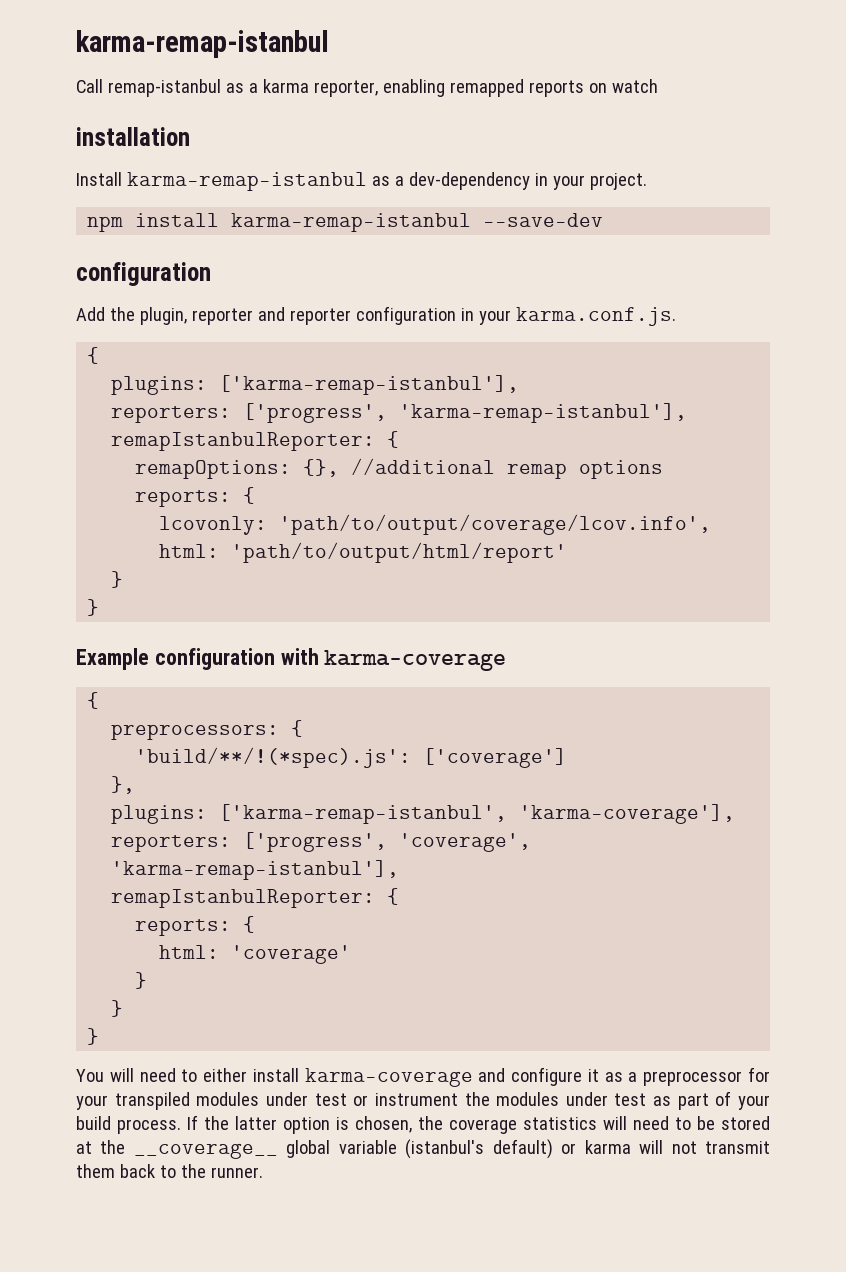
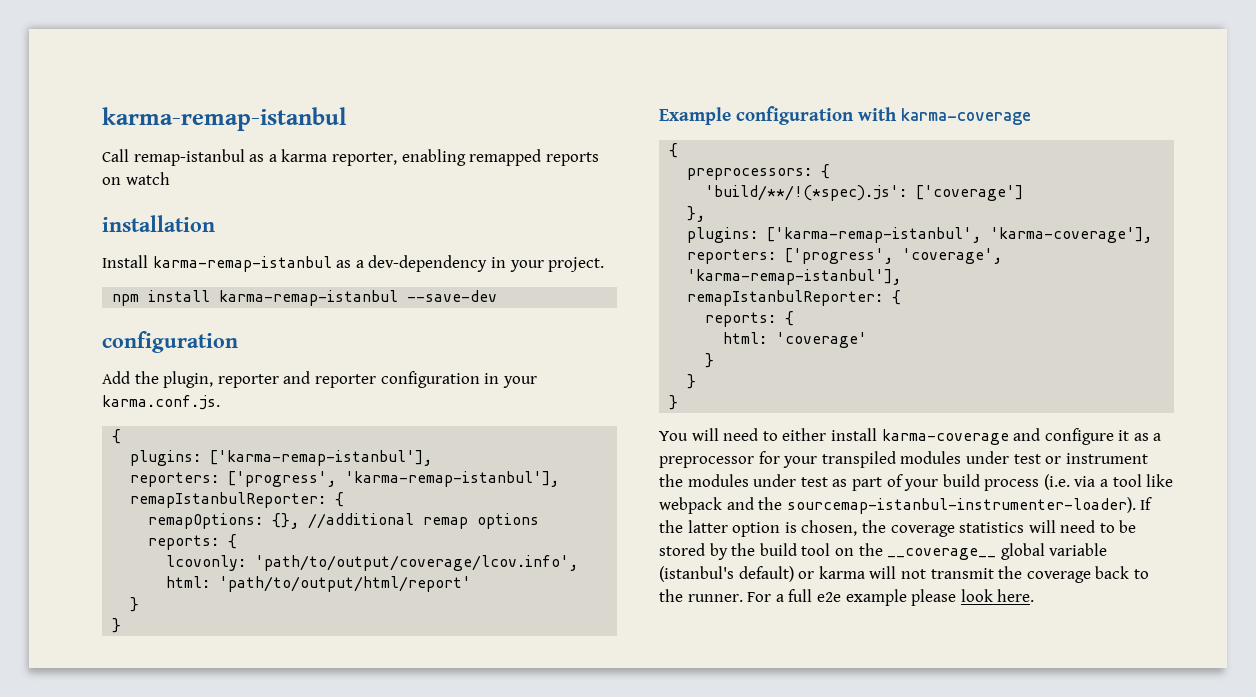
[117,1119,181,1134] process. -> [984,474,1174,491] [659,497,1136,514] process (i.e. via a tool like webpack and the sourcemap-istanbul-instrumenter-loader).
[76,1141,92,1154] at -> [709,543,854,560] by the build tool on
[76,1164,115,1178] them -> [998,566,1091,583] the coverage
(263, 1172) none -> [747,589,1035,606] For a full e2e example please look here.

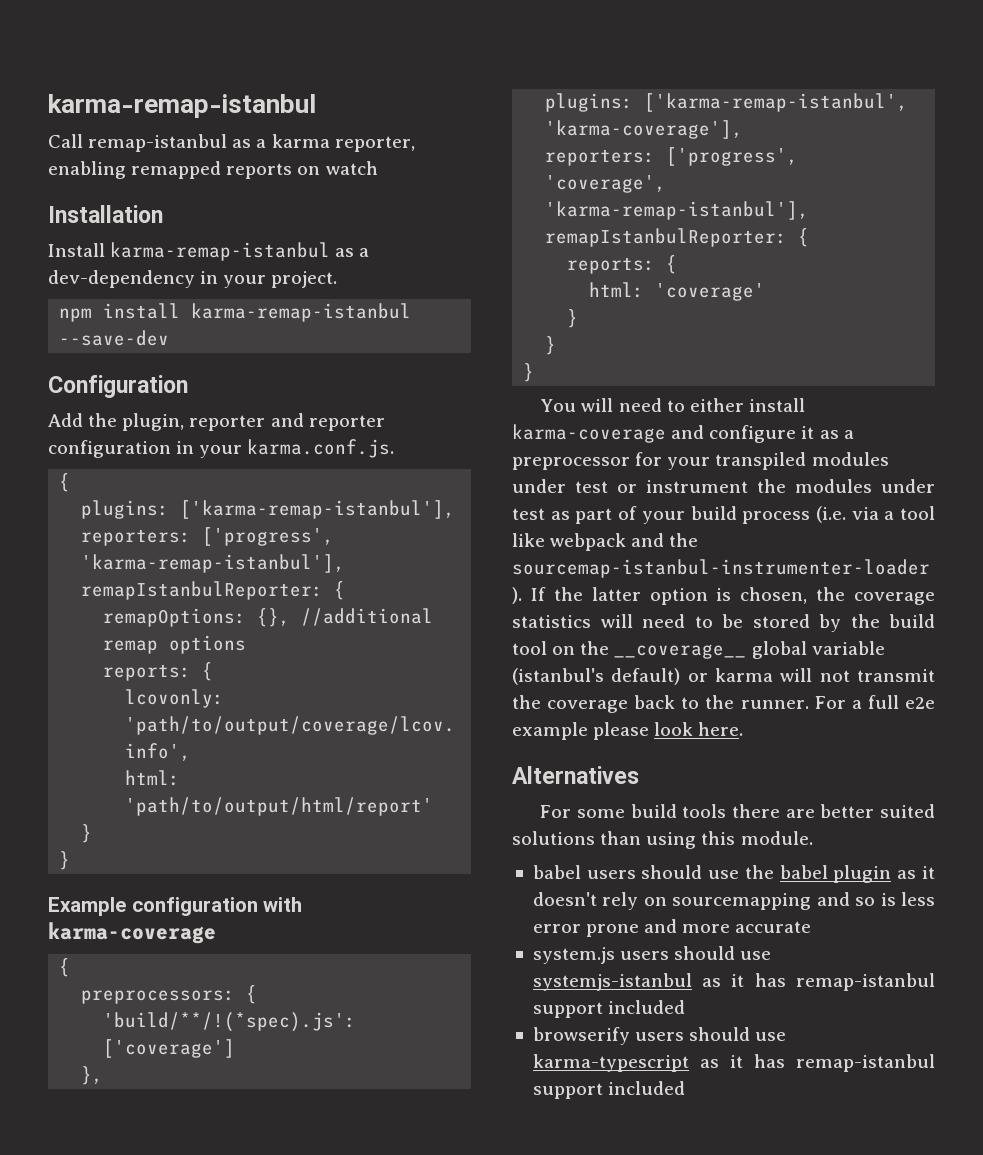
[102,215,215,232] installation -> [48,205,163,223] Installation
[102,331,238,353] configuration -> [48,375,188,398] Configuration
(1035, 595) none -> [512,766,639,784] [540,804,935,818] [512,831,813,849] [532,865,935,883] [532,892,935,910] [532,919,812,937] [532,946,772,964] [532,973,935,991] [532,1000,686,1018] [532,1027,787,1045] [532,1054,935,1072] [532,1081,686,1099] // Alternatives // For some build tools there are better suited solutions than using this module. // babel users should use the babel plugin as it doesn't rely on sourcemapping and so is less error prone and more accurate // system.js users should use systemjs-istanbul as it has remap-istanbul support included // browserify users should use karma-typescript as it has remap-istanbul support included

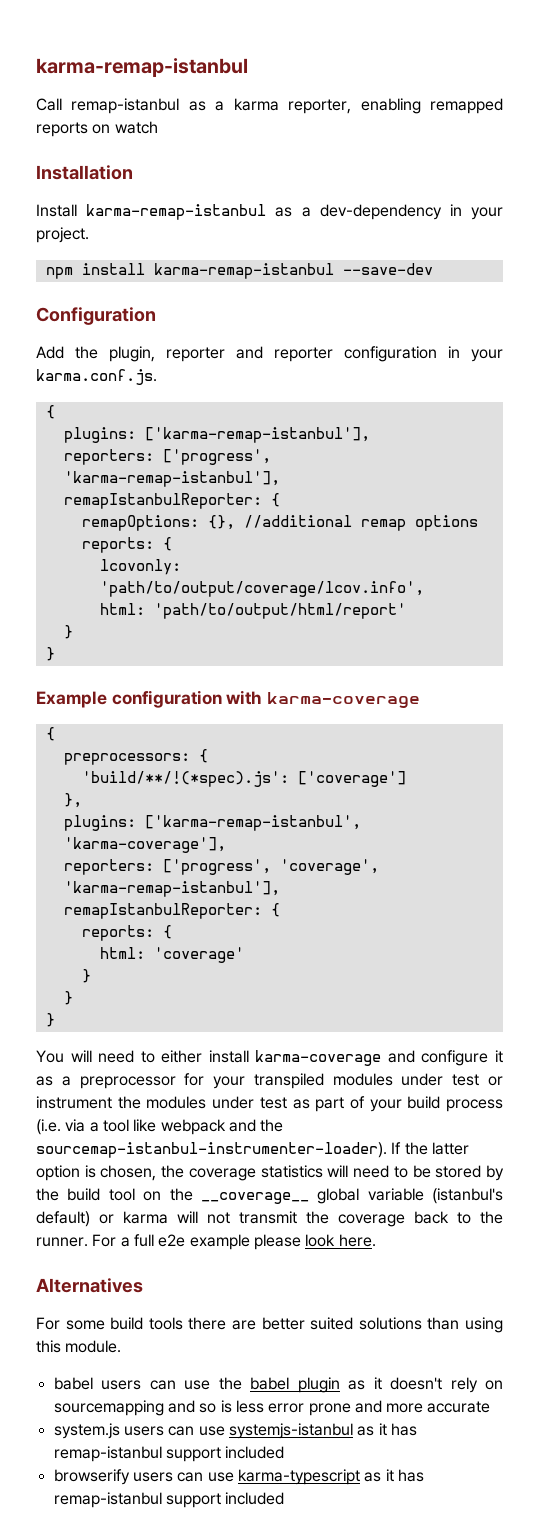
[641,865,703,879] should -> [149,1380,176,1390] can
[674,946,736,960] should -> [168,1426,195,1436] can
[689,1027,751,1041] should -> [177,1472,204,1482] can

